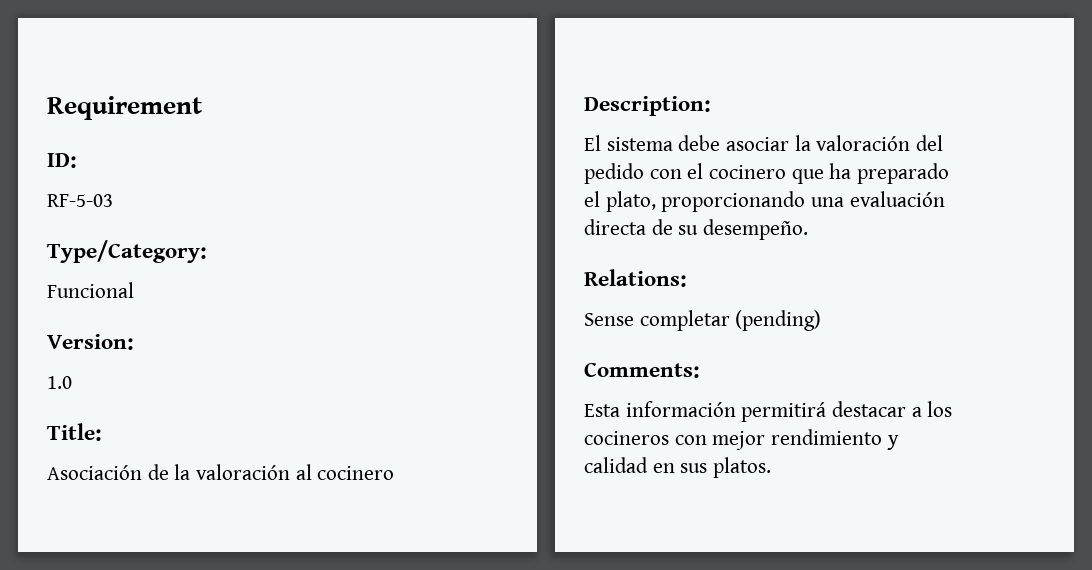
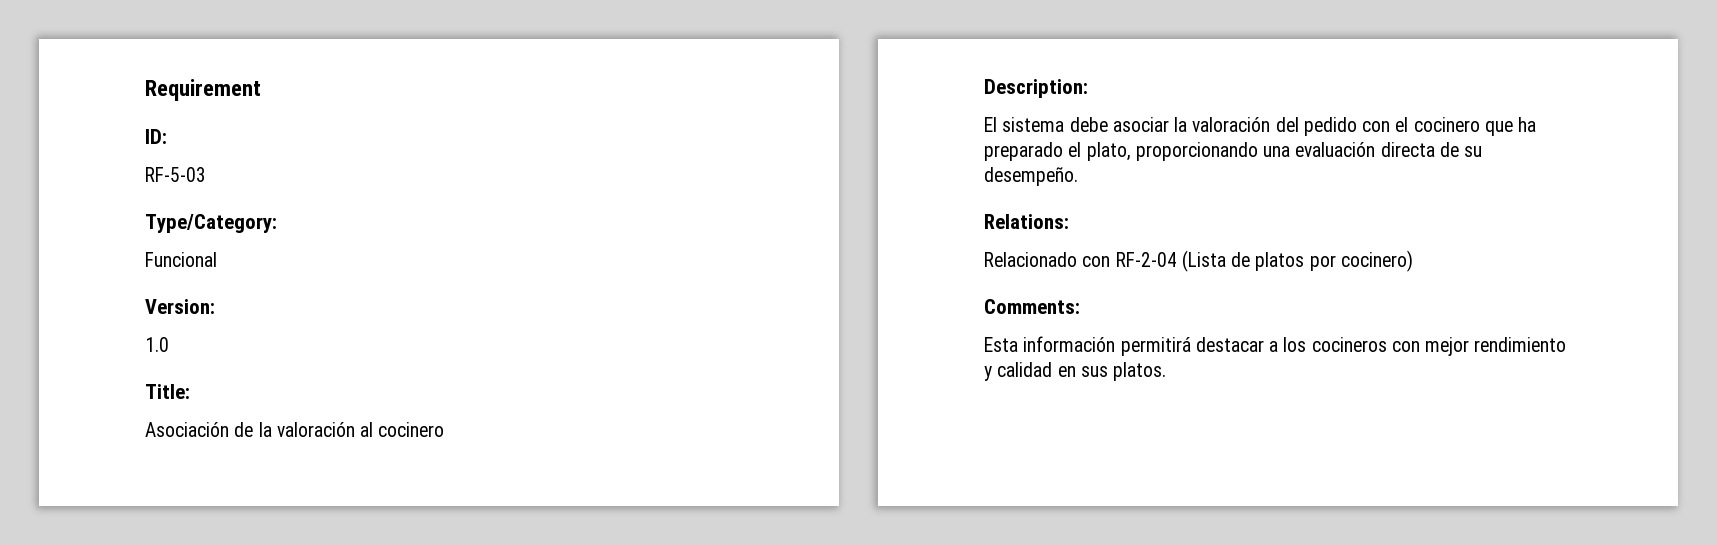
[584,310,822,331] Sense completar (pending) -> [984,250,1413,272] Relacionado con RF-2-04 (Lista de platos por cocinero)

